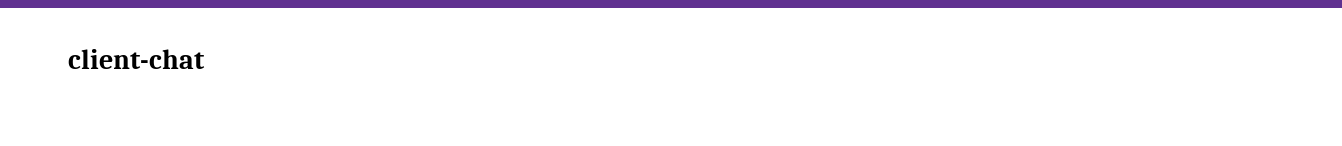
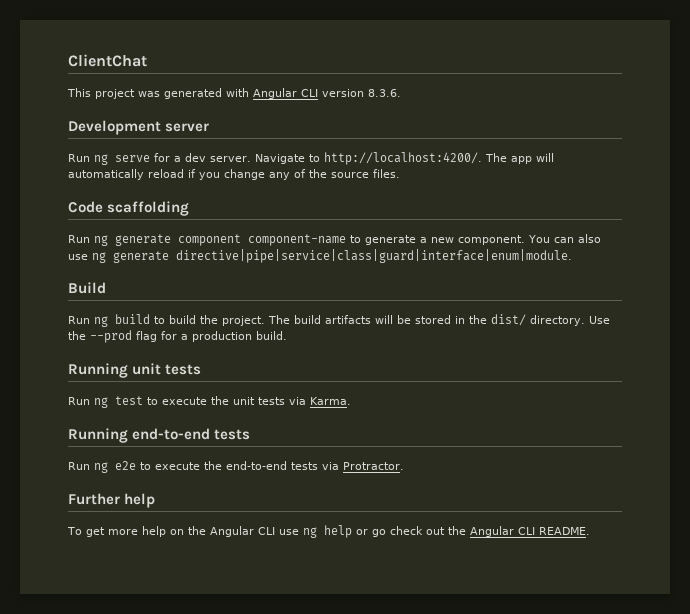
[68,49,205,69] client-chat -> [68,54,147,67] [67,88,401,99] [68,120,210,135] [68,152,554,165] [68,169,400,180] [68,201,190,216] [68,234,601,246] [68,249,572,263] [68,282,106,294] [68,314,610,327] [68,330,287,343] [68,363,202,378] [68,396,351,408] [68,428,251,443] [68,461,404,473] [68,493,156,508] [67,525,590,538] ClientChat // This project was generated with Angular CLI version 8.3.6. // Development server // Run ng serve for a dev server. Navigate to http://localhost:4200/. The app will automatically reload if you change any of the source files. // Code scaffolding // Run ng generate component component-name to generate a new component. You can also use ng generate directive|pipe|service|class|guard|interface|enum|module. // Build // Run ng build to build the project. The build artifacts will be stored in the dist/ directory. Use the --prod flag for a production build. // Running unit tests // Run ng test to execute the unit tests via Karma. // Running end-to-end tests // Run ng e2e to execute the end-to-end tests via Protractor. // Further help // To get more help on the Angular CLI use ng help or go check out the Angular CLI README.

